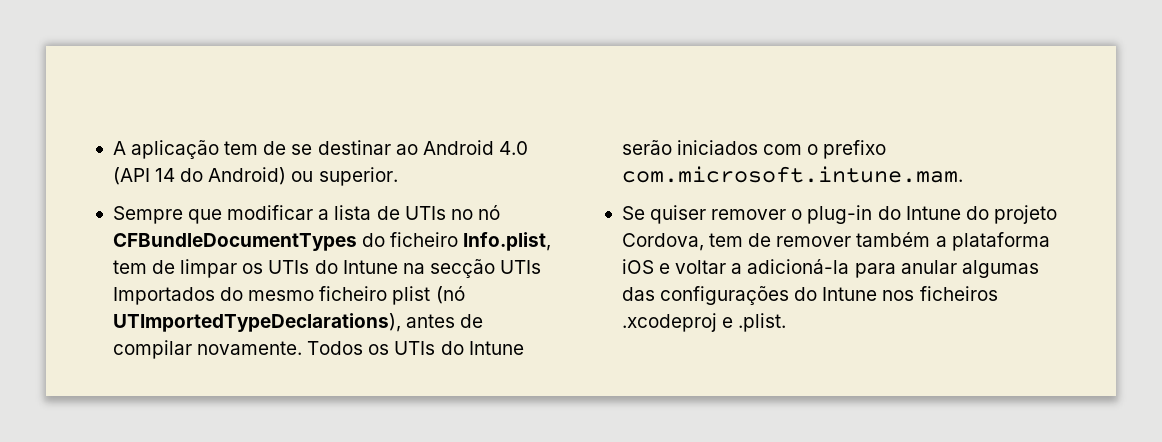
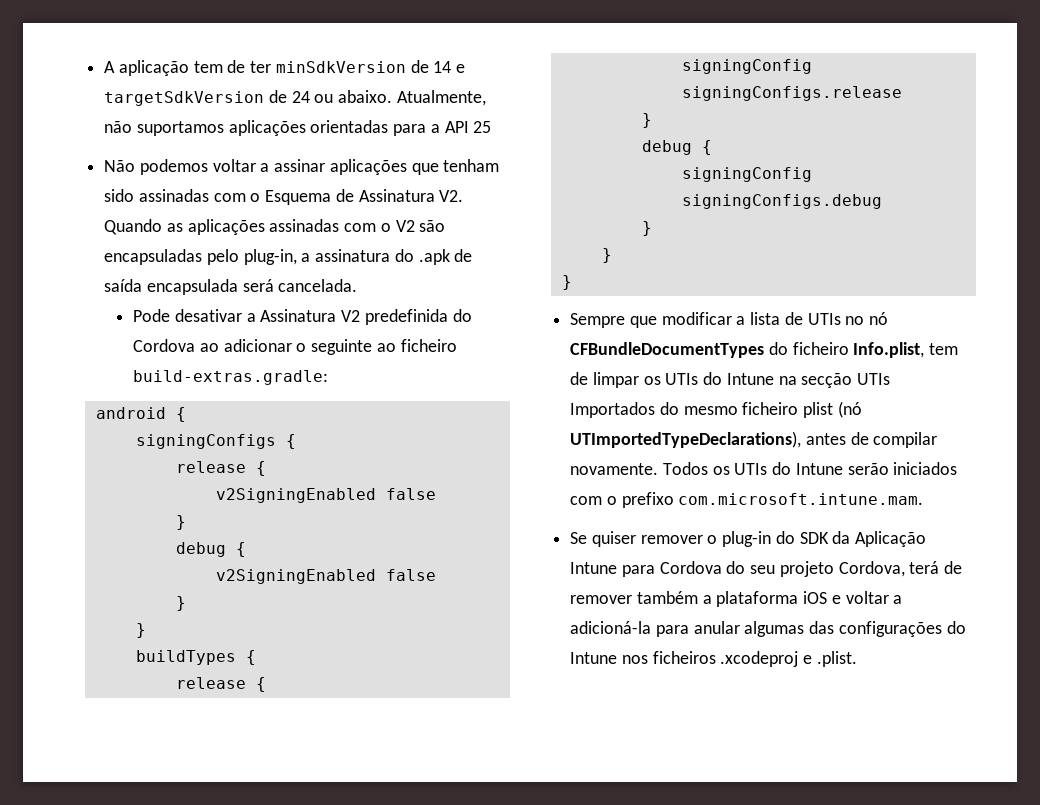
[291,140,528,155] [112,167,398,186] se destinar ao Android 4.0 (API 14 do Android) ou superior. -> [250,60,466,73] [104,90,486,106] [104,120,492,136] [104,159,500,175] [104,189,464,205] [104,219,446,235] [104,249,473,265] [104,279,358,295] [133,309,472,325] [133,339,457,355] [133,370,329,385] [95,407,186,422] [135,434,296,449] [175,461,266,476] [215,488,436,503] [175,515,186,530] [175,542,246,557] [215,569,436,584] [175,596,186,611] [135,623,146,638] [135,650,256,665] [175,677,266,692] [681,59,812,74] [681,86,902,101] [641,113,652,128] [641,140,712,155] [681,167,812,182] [681,194,882,209] [641,221,652,236] [601,248,612,263] [561,275,572,290] ter minSdkVersion de 14 e targetSdkVersion de 24 ou abaixo. Atualmente, não suportamos aplicações orientadas para a API 25 // Não podemos voltar a assinar aplicações que tenham sido assinadas com o Esquema de Assinatura V2. Quando as aplicações assinadas com o V2 são encapsuladas pelo plug-in, a assinatura do .apk de saída encapsulada será cancelada. // Pode desativar a Assinatura V2 predefinida do Cordova ao adicionar o seguinte ao ficheiro build-extras.gradle: // android { // signingConfigs { // release { // v2SigningEnabled false // } // debug { // v2SigningEnabled false // } // } // buildTypes { // release { // signingConfig signingConfigs.release // } // debug { // signingConfig signingConfigs.debug // } // } // }
[905,206,989,220] Intune do -> [799,531,927,547] [570,561,776,577] SDK da Aplicação Intune para Cordova do seu
[709,233,744,247] tem -> [909,561,940,574] terá

